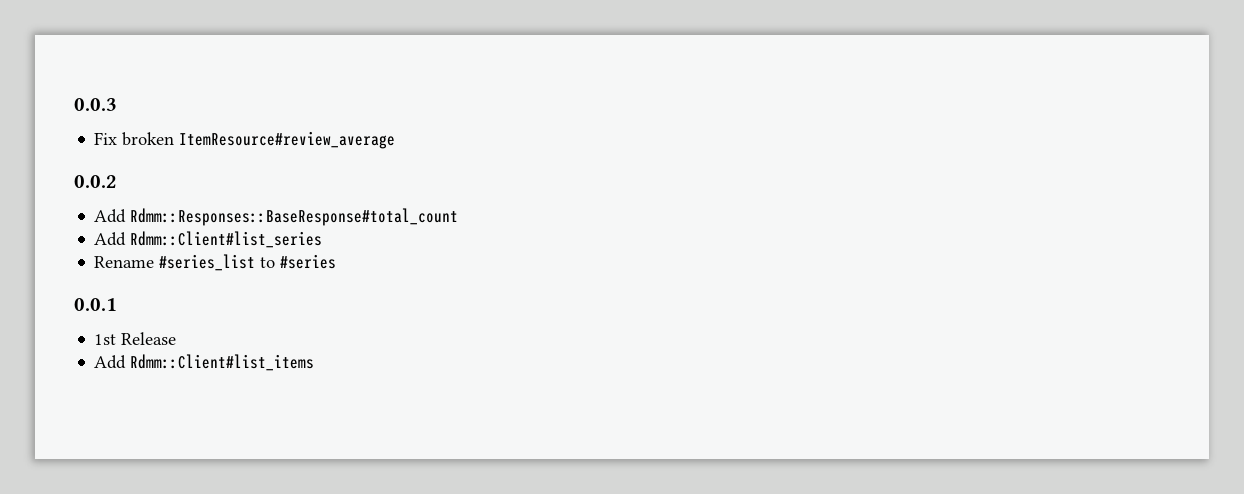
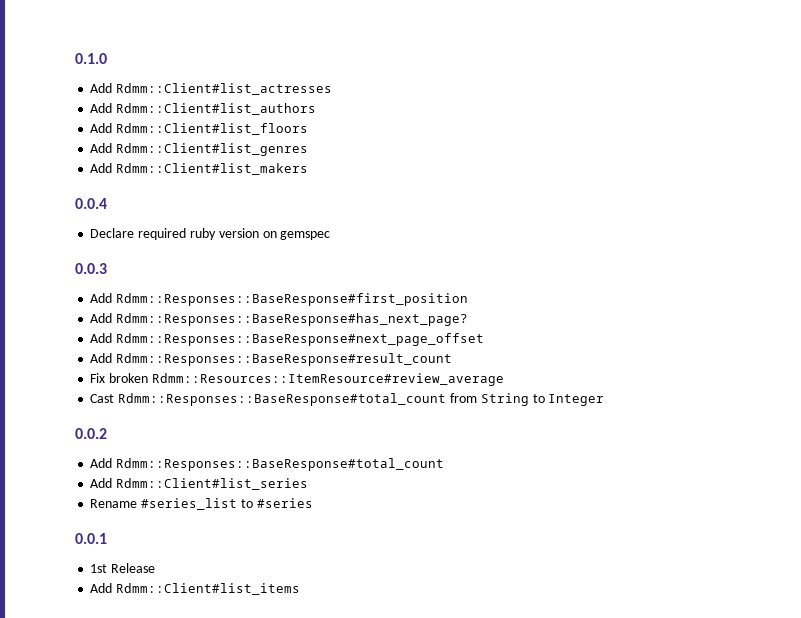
[74,98,117,111] [94,131,396,149] 0.0.3 // Fix broken ItemResource#review_average -> [75,53,107,64] [90,83,333,95] [90,103,317,115] [90,123,309,135] [90,143,309,156] [90,163,309,175] [75,198,107,209] [90,228,331,240] [75,263,107,274] [90,293,469,306] [90,313,469,326] [90,333,485,346] [90,353,453,366] [90,373,504,386] [90,393,605,406] 0.1.0 // Add Rdmm::Client#list_actresses // Add Rdmm::Client#list_authors // Add Rdmm::Client#list_floors // Add Rdmm::Client#list_genres // Add Rdmm::Client#list_makers // 0.0.4 // Declare required ruby version on gemspec // 0.0.3 // Add Rdmm::Responses::BaseResponse#first_position // Add Rdmm::Responses::BaseResponse#has_next_page? // Add Rdmm::Responses::BaseResponse#next_page_offset // Add Rdmm::Responses::BaseResponse#result_count // Fix broken Rdmm::Resources::ItemResource#review_average // Cast Rdmm::Responses::BaseResponse#total_count from String to Integer

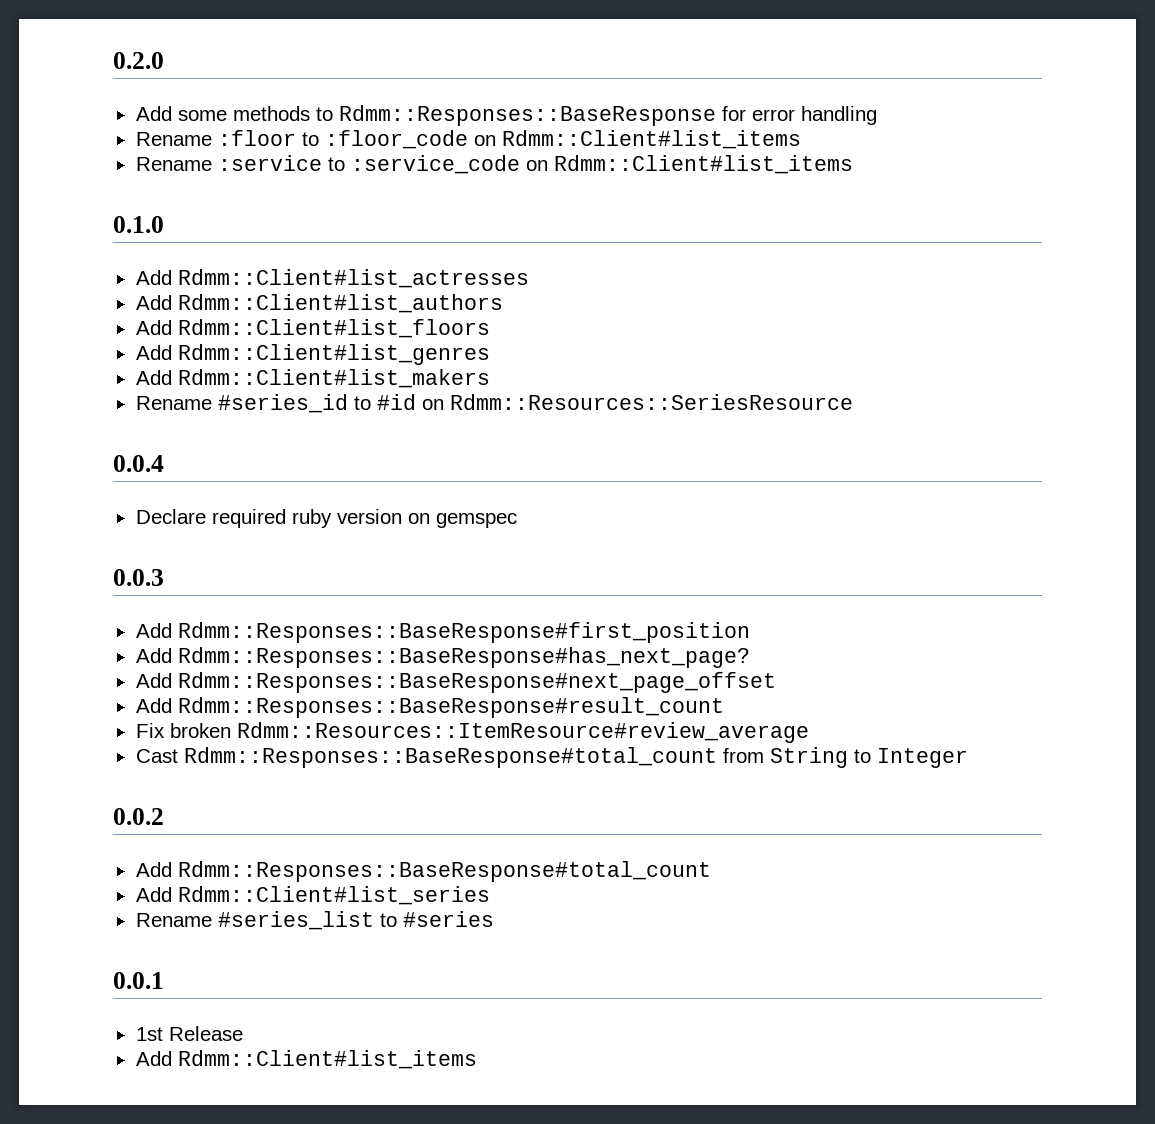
(75, 58) none -> [113,52,164,69] [135,105,877,126] [135,130,801,149] [135,155,853,174] 0.2.0 // Add some methods to Rdmm::Responses::BaseResponse for error handling // Rename :floor to :floor_code on Rdmm::Client#list_items // Rename :service to :service_code on Rdmm::Client#list_items //
(309, 169) none -> [135,394,853,413] // Rename #series_id to #id on Rdmm::Resources::SeriesResource

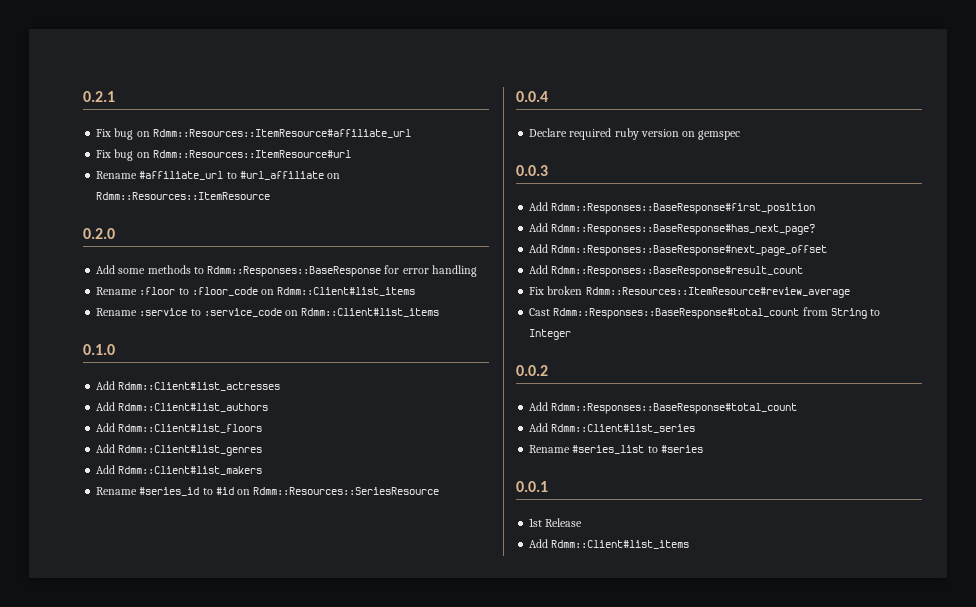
(113, 60) none -> [83,91,115,102] [96,128,411,140] [96,149,351,161] [96,171,341,180] [96,192,271,200] 0.2.1 // Fix bug on Rdmm::Resources::ItemResource#affiliate_url // Fix bug on Rdmm::Resources::ItemResource#url // Rename #affiliate_url to #url_affiliate on Rdmm::Resources::ItemResource //

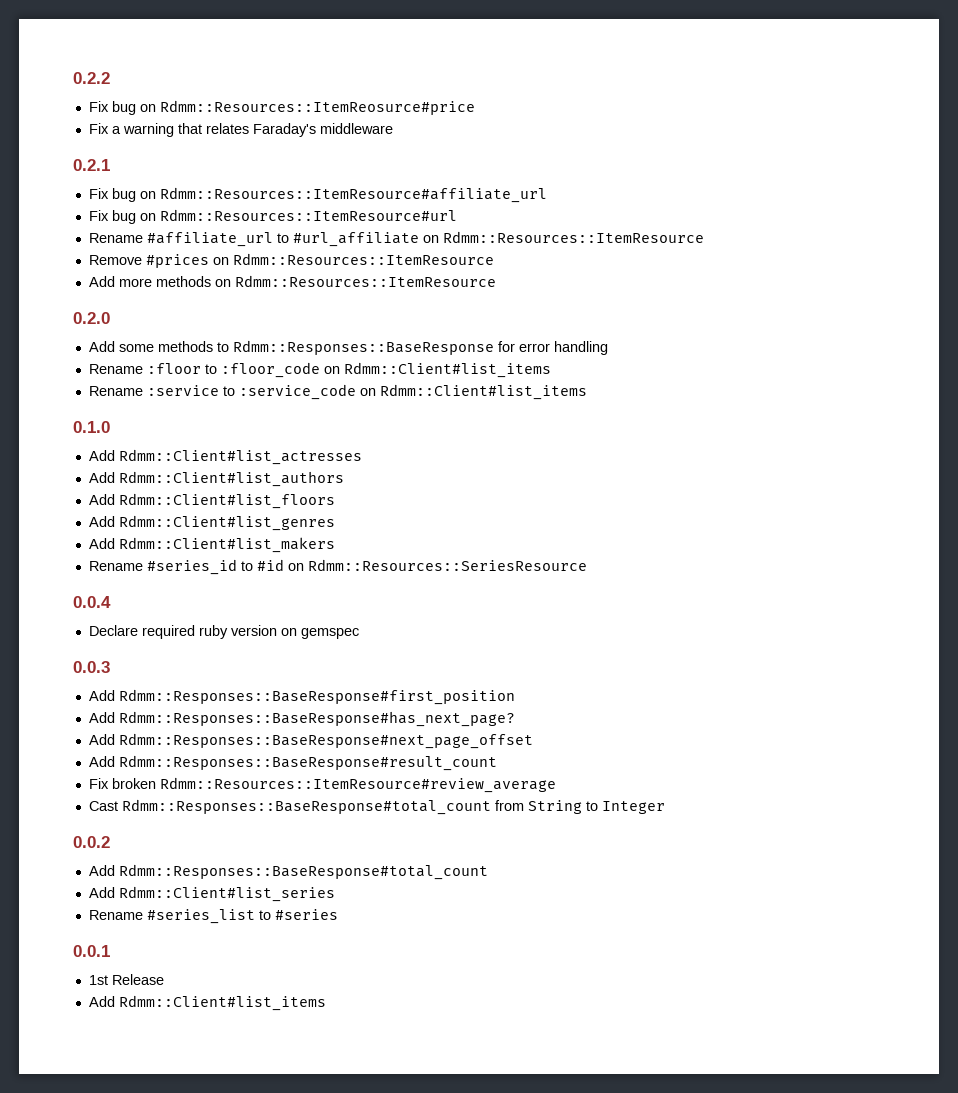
(83, 96) none -> [73,72,110,84] [88,100,475,115] [88,123,393,137] 0.2.2 // Fix bug on Rdmm::Resources::ItemReosurce#price // Fix a warning that relates Faraday's middleware //
(271, 196) none -> [88,253,494,268] [88,275,496,287] // Remove #prices on Rdmm::Resources::ItemResource // Add more methods on Rdmm::Resources::ItemResource

